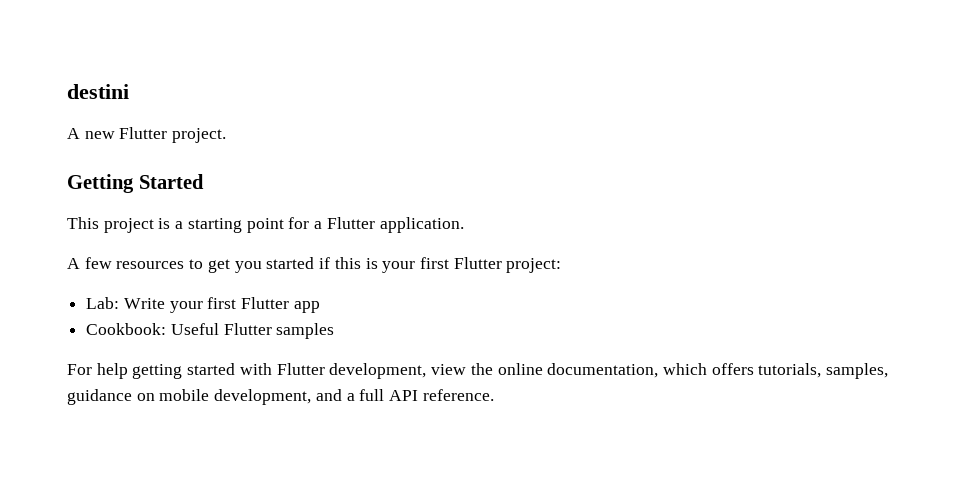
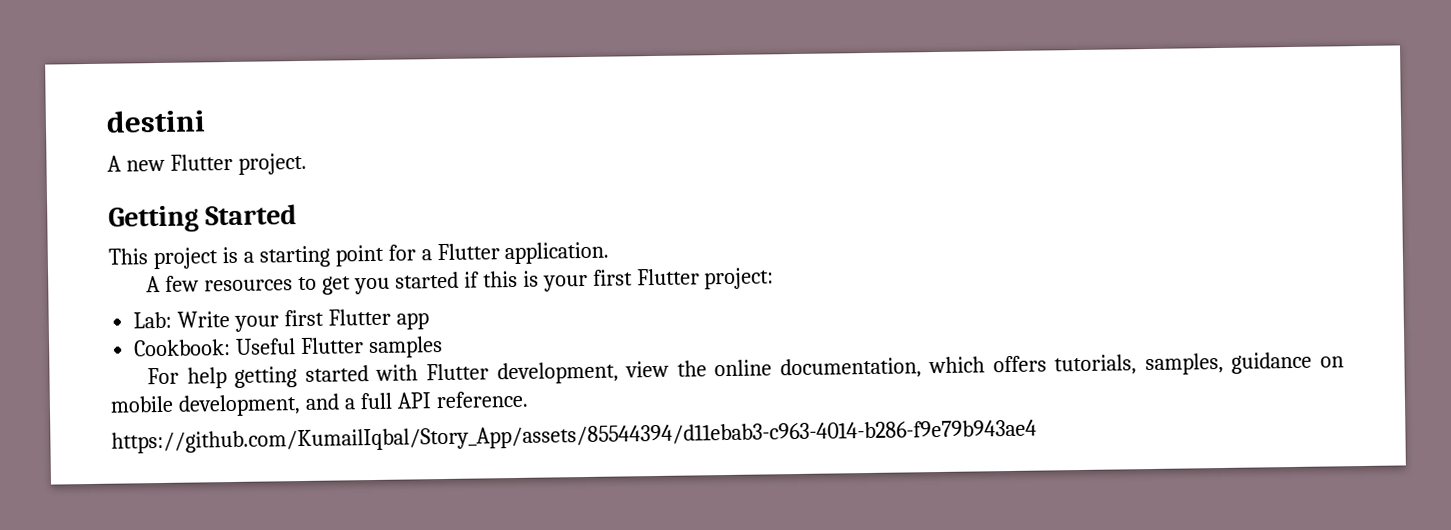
(494, 395) none -> [111,419,1037,454] // https://github.com/KumailIqbal/Story_App/assets/85544394/d11ebab3-c963-4014-b286-f9e79b943ae4

